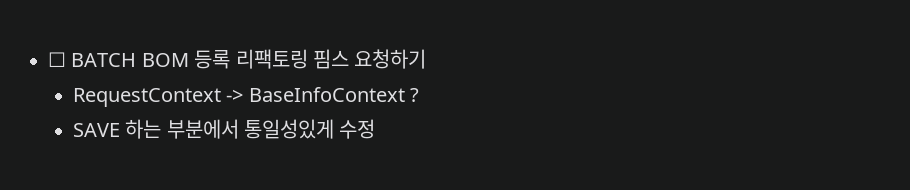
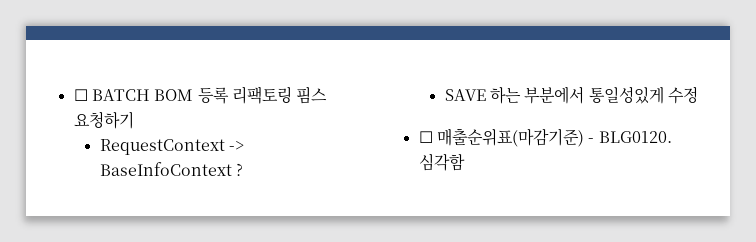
(376, 129) none -> [418,128,672,147] [418,153,465,171] // ☐ 매출순위표(마감기준) - BLG0120. 심각함

